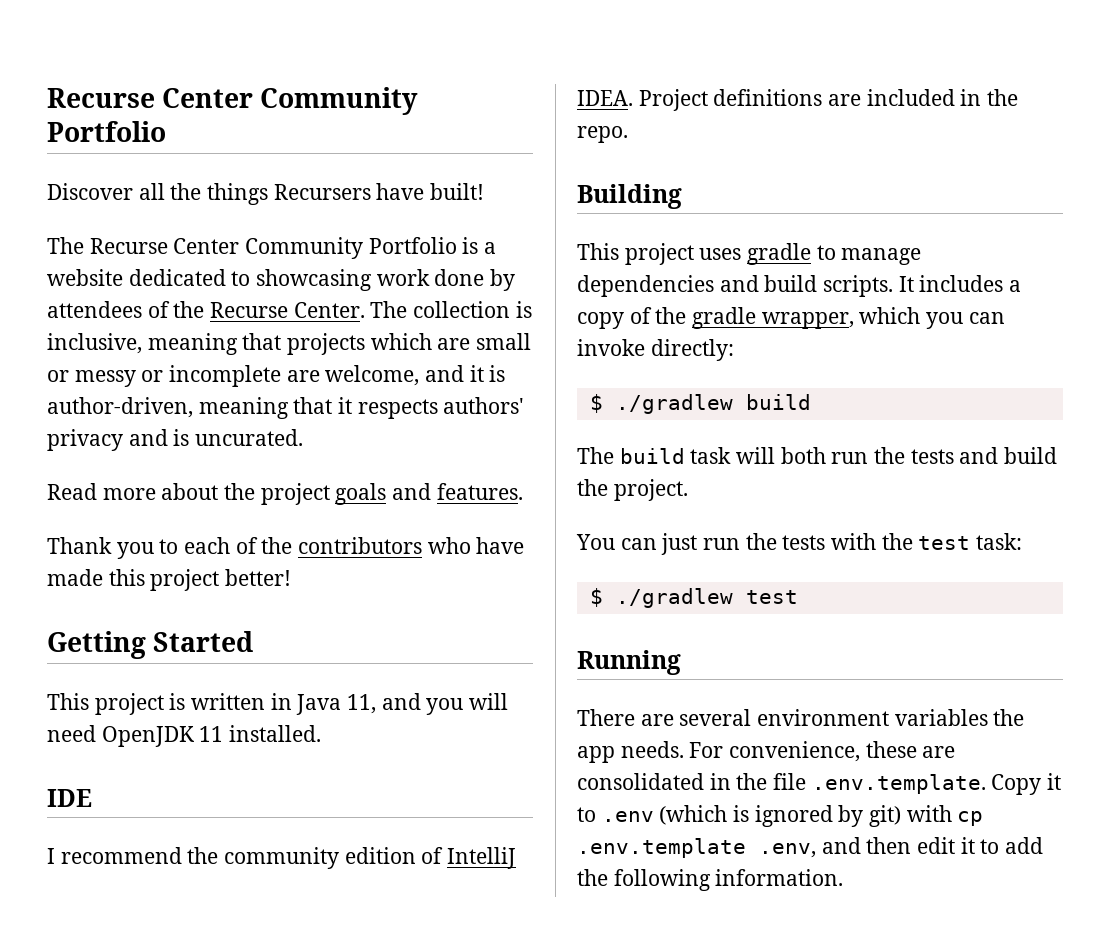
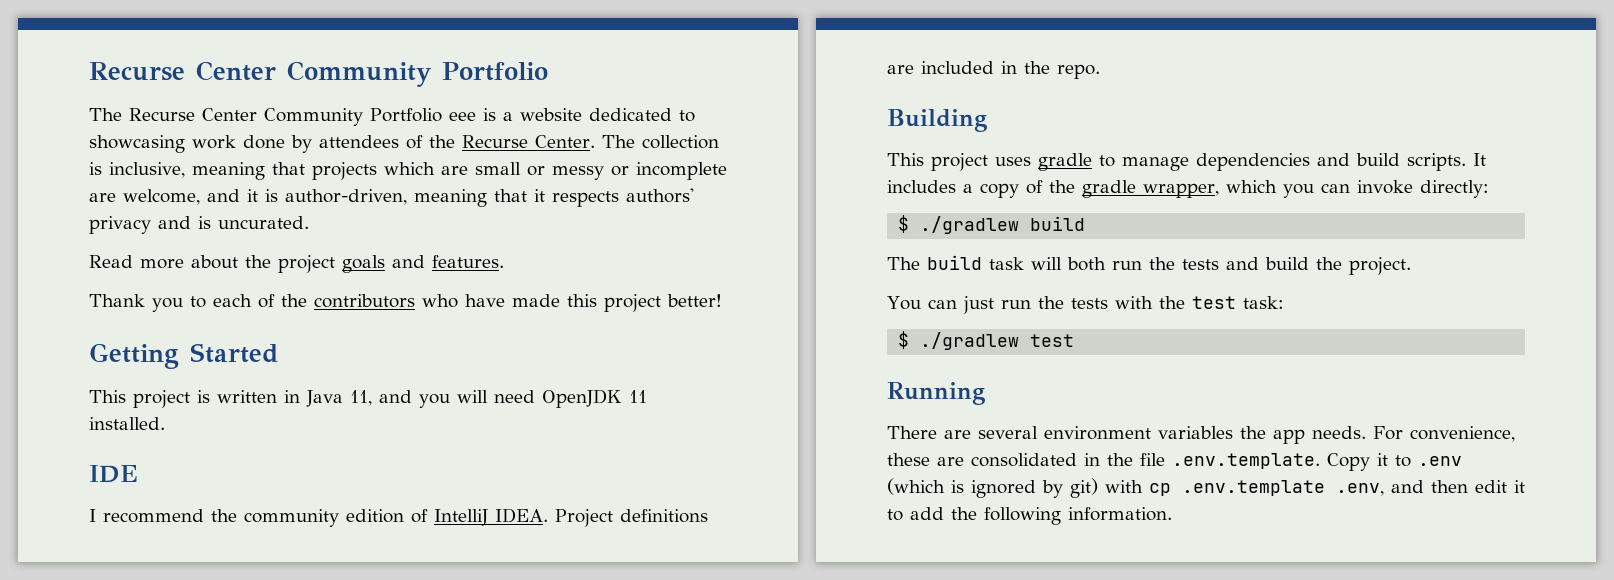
[47,87,419,115] [47,121,166,142] [47,183,485,205] Recurse Center Community Portfolio // Discover all the things Recursers have built! -> [89,61,548,87] Recurse Center Community Portfolio
(457, 245) none -> [449,112,476,121] eee

